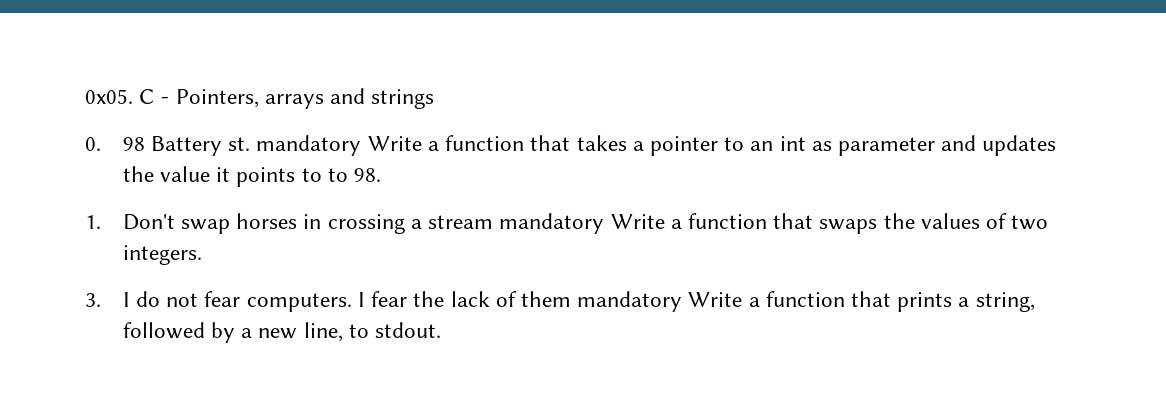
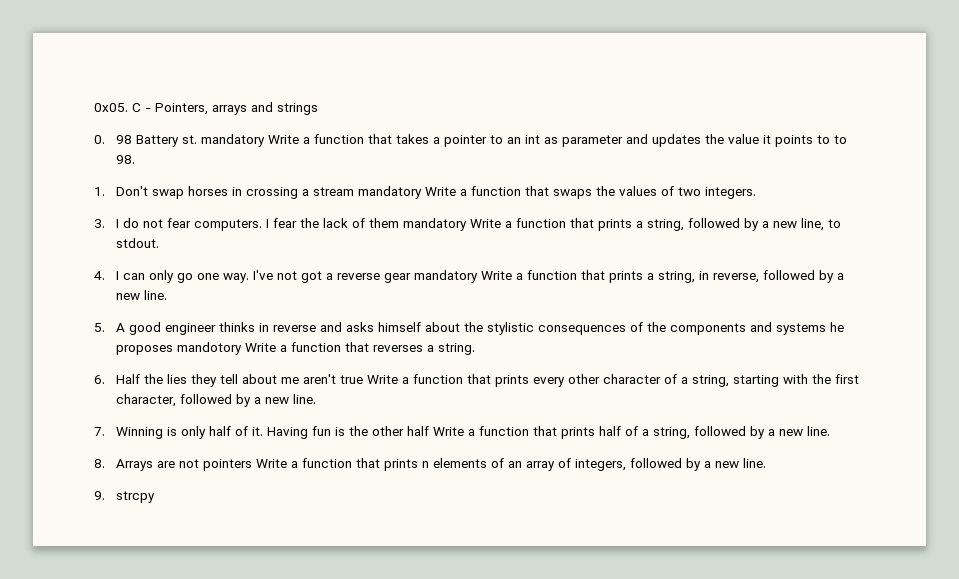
(442, 330) none -> [94,270,845,283] [116,290,168,300] [94,322,845,335] [116,342,476,355] [94,374,860,387] [116,394,317,407] [94,426,831,439] [94,458,767,471] [94,491,156,503] // 4. I can only go one way. I've not got a reverse gear mandatory Write a function that prints a string, in reverse, followed by a new line. // 5. A good engineer thinks in reverse and asks himself about the stylistic consequences of the components and systems he proposes mandotory Write a function that reverses a string. // 6. Half the lies they tell about me aren't true Write a function that prints every other character of a string, starting with the first character, followed by a new line. // 7. Winning is only half of it. Having fun is the other half Write a function that prints half of a string, followed by a new line. // 8. Arrays are not pointers Write a function that prints n elements of an array of integers, followed by a new line. // 9. strcpy

